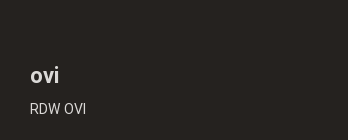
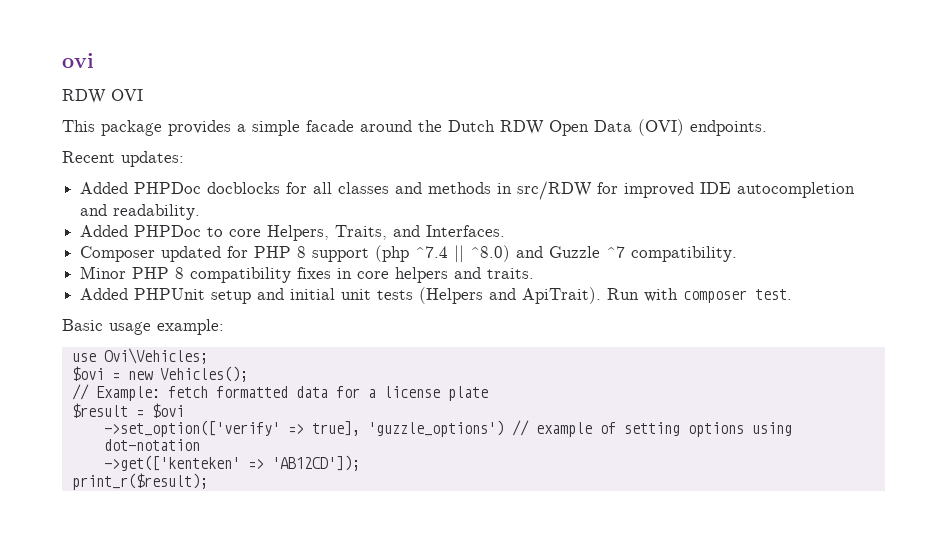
(86, 108) none -> [62,119,767,136] [62,151,184,167] [80,181,856,200] [80,204,201,220] [80,225,506,241] [80,245,738,263] [80,266,535,283] [80,287,793,304] [62,319,224,335] [71,348,208,364] [71,366,248,382] [71,384,488,401] [71,403,184,418] [103,420,792,437] [103,439,200,451] [103,455,360,471] [71,473,208,490] // This package provides a simple facade around the Dutch RDW Open Data (OVI) endpoints. // Recent updates: // Added PHPDoc docblocks for all classes and methods in src/RDW for improved IDE autocompletion and readability. // Added PHPDoc to core Helpers, Traits, and Interfaces. // Composer updated for PHP 8 support (php ^7.4 || ^8.0) and Guzzle ^7 compatibility. // Minor PHP 8 compatibility fixes in core helpers and traits. // Added PHPUnit setup and initial unit tests (Helpers and ApiTrait). Run with composer test. // Basic usage example: // use Ovi\Vehicles; // $ovi = new Vehicles(); // // Example: fetch formatted data for a license plate // $result = $ovi // ->set_option(['verify' => true], 'guzzle_options') // example of setting options using dot-notation // ->get(['kenteken' => 'AB12CD']); // print_r($result);

